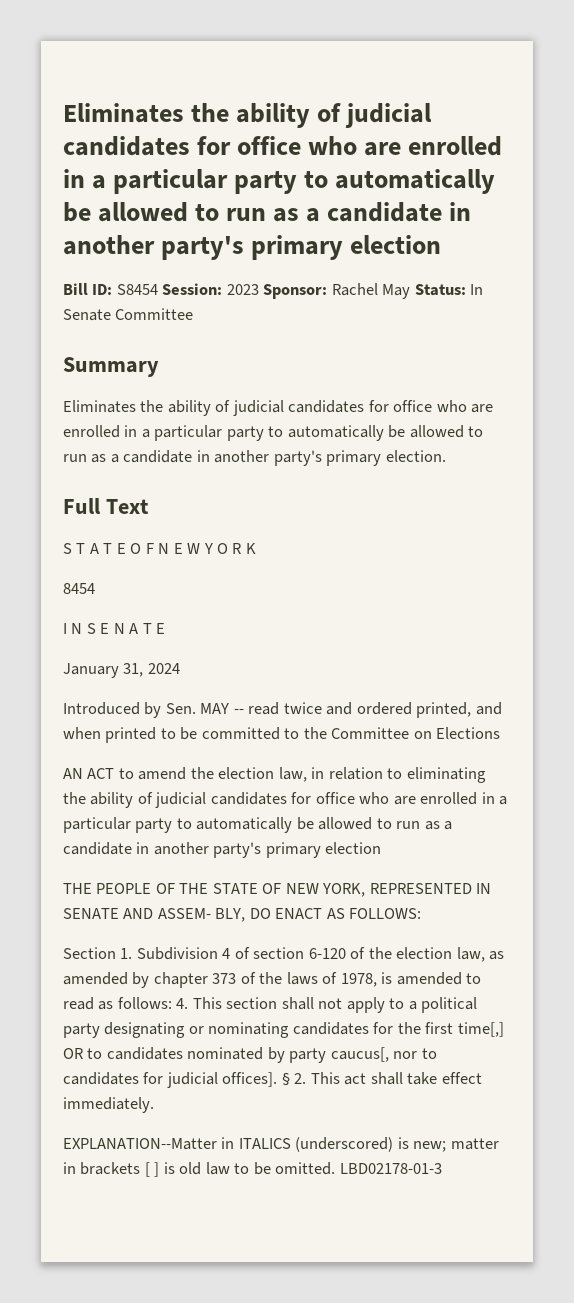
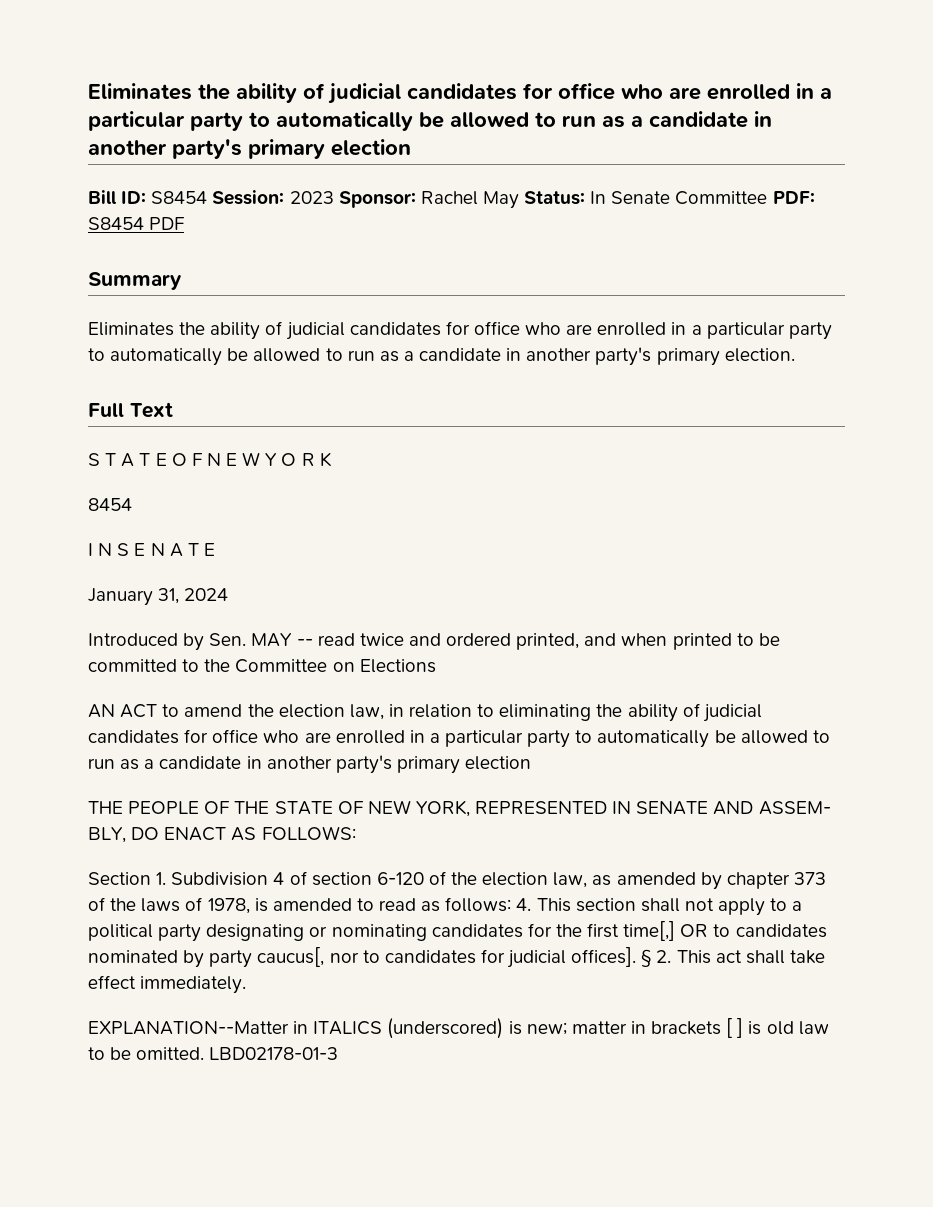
(194, 314) none -> [772,191,815,204] [88,217,186,230] PDF: S8454 PDF

